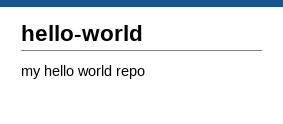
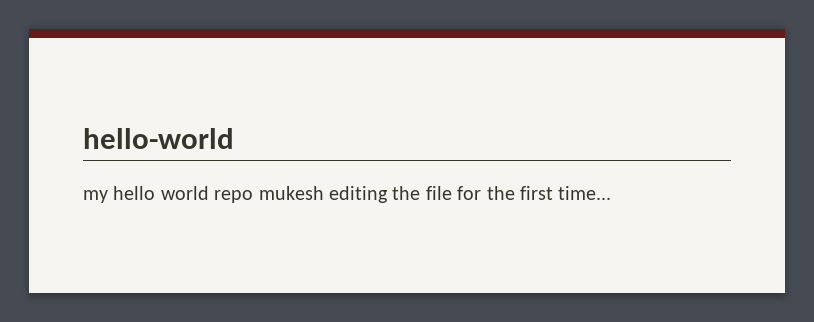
(145, 73) none -> [258,186,612,203] mukesh editing the file for the first time...

